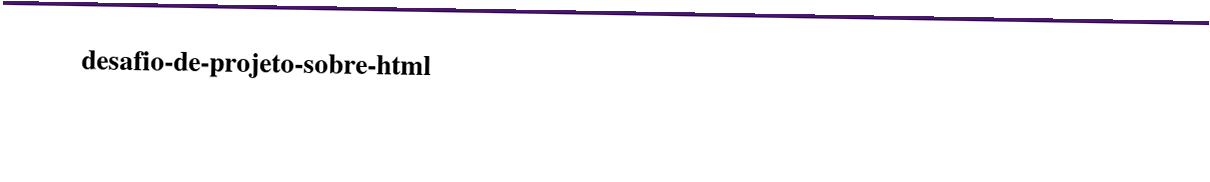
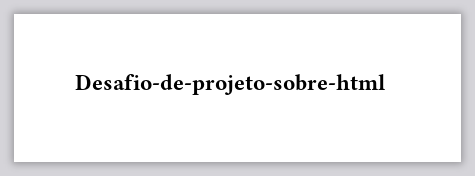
[81,50,432,82] desafio-de-projeto-sobre-html -> [75,74,386,95] Desafio-de-projeto-sobre-html

